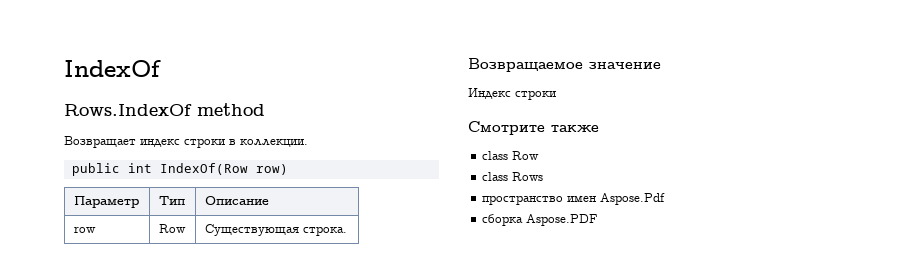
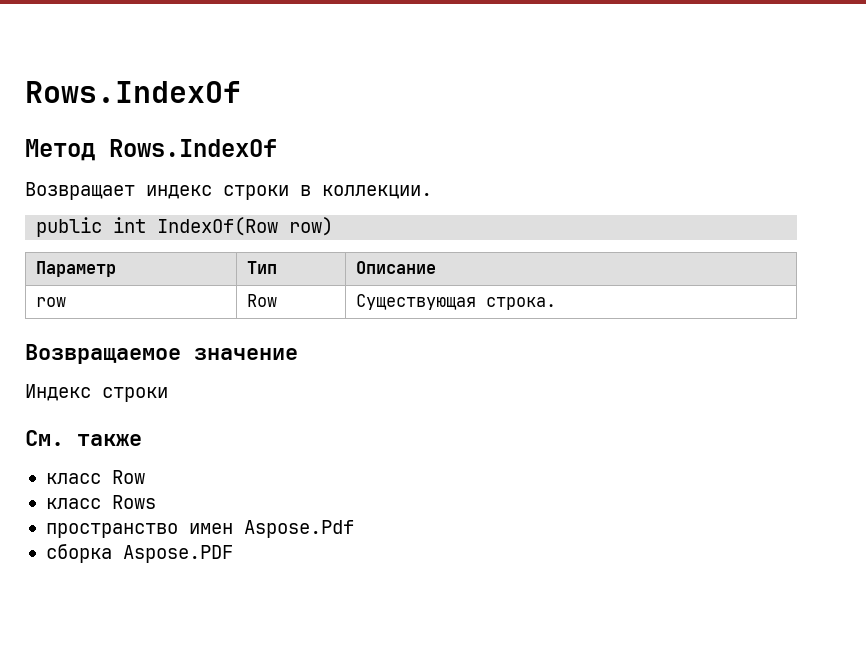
[64,60,161,77] [64,103,265,116] IndexOf // Rows.IndexOf method -> [25,81,241,103] [25,139,277,161] Rows.IndexOf // Метод Rows.IndexOf
[468,121,545,135] Смотрите -> [25,430,64,446] См.
[482,151,509,160] class -> [45,473,101,484] класс
[482,172,509,181] class -> [45,498,101,509] класс

